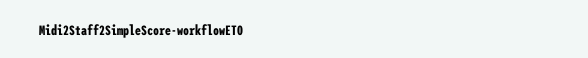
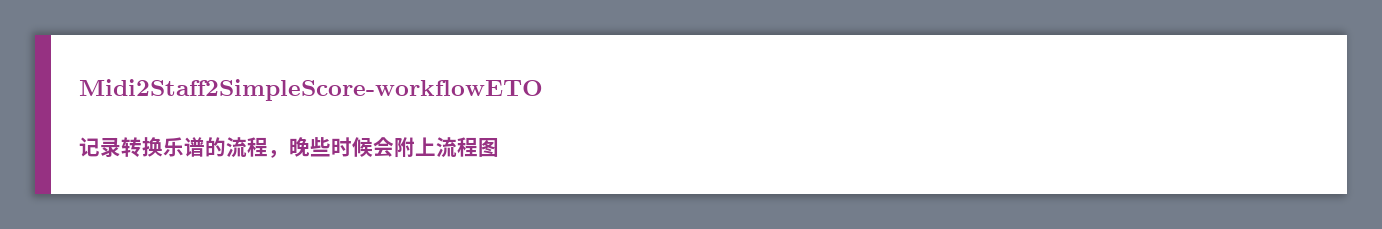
(243, 31) none -> [79,137,499,158] // 记录转换乐谱的流程，晚些时候会附上流程图

